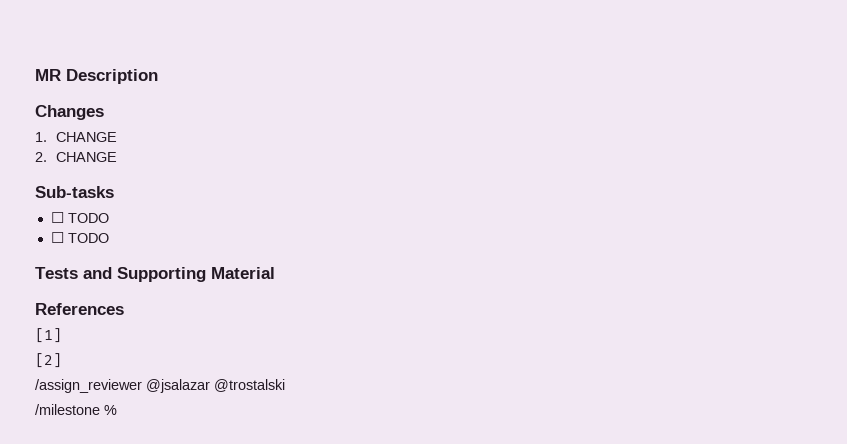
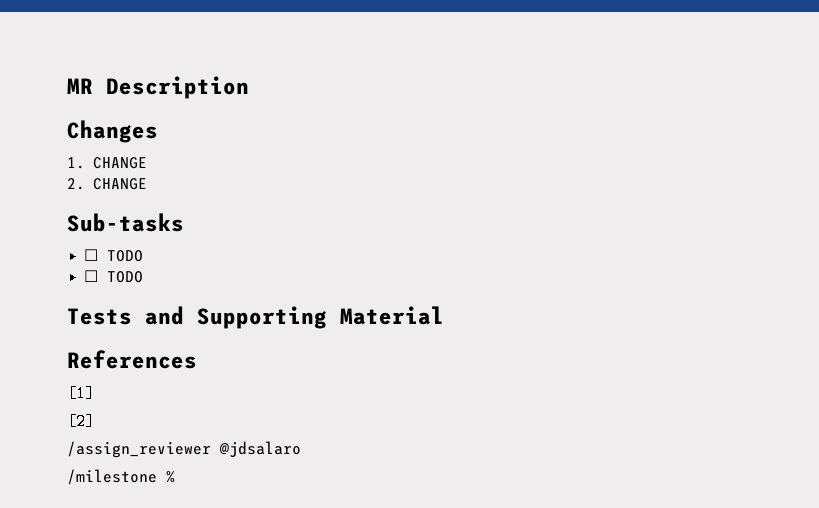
[146,379,285,393] @jsalazar @trostalski -> [219,441,301,457] @jdsalaro

